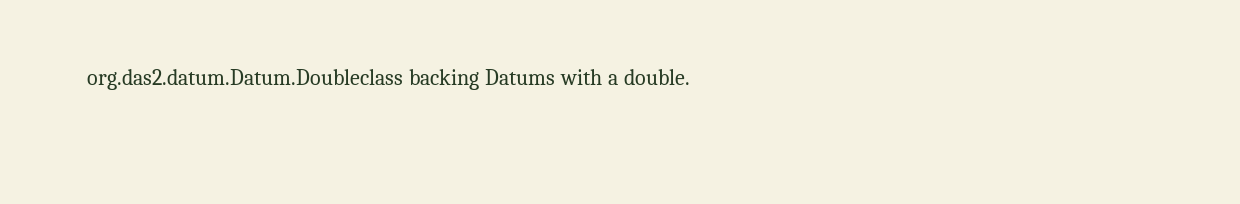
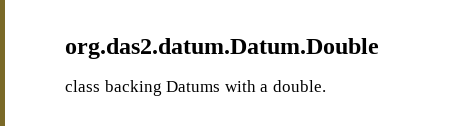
[87,69,403,90] org.das2.datum.Datum.Doubleclass -> [65,38,379,59] [65,80,100,92] org.das2.datum.Datum.Double // class

